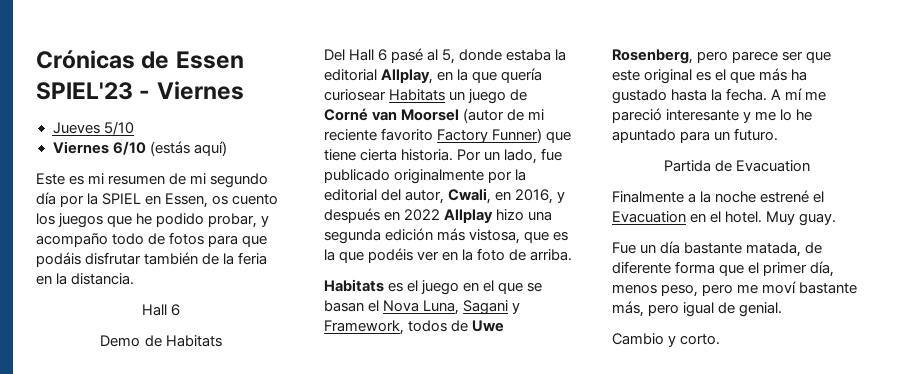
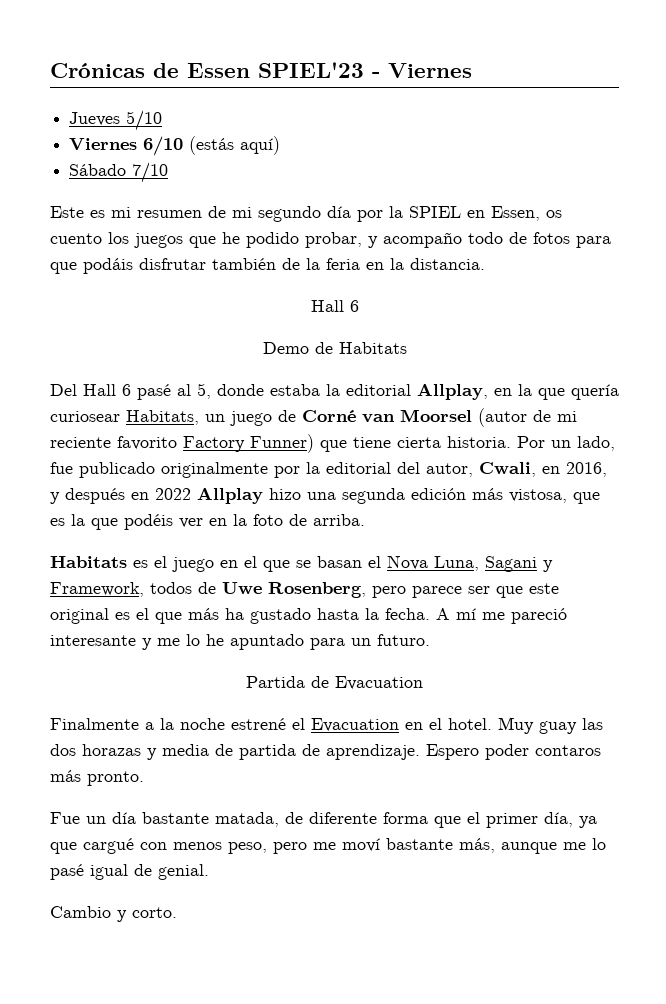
(227, 148) none -> [69,162,169,183] // Sábado 7/10
[389,89,446,101] Habitats -> [126,410,199,425] Habitats,
[799,213,837,226] guay. -> [539,718,603,734] [50,744,601,760] [50,770,144,786] guay las dos horazas y media de partida de aprendizaje. Espero poder contaros más pronto.
(835, 269) none -> [579,816,597,828] [50,838,167,854] ya que cargué con
[648,304,680,316] pero -> [501,838,606,854] [50,864,84,880] aunque me lo pasé

